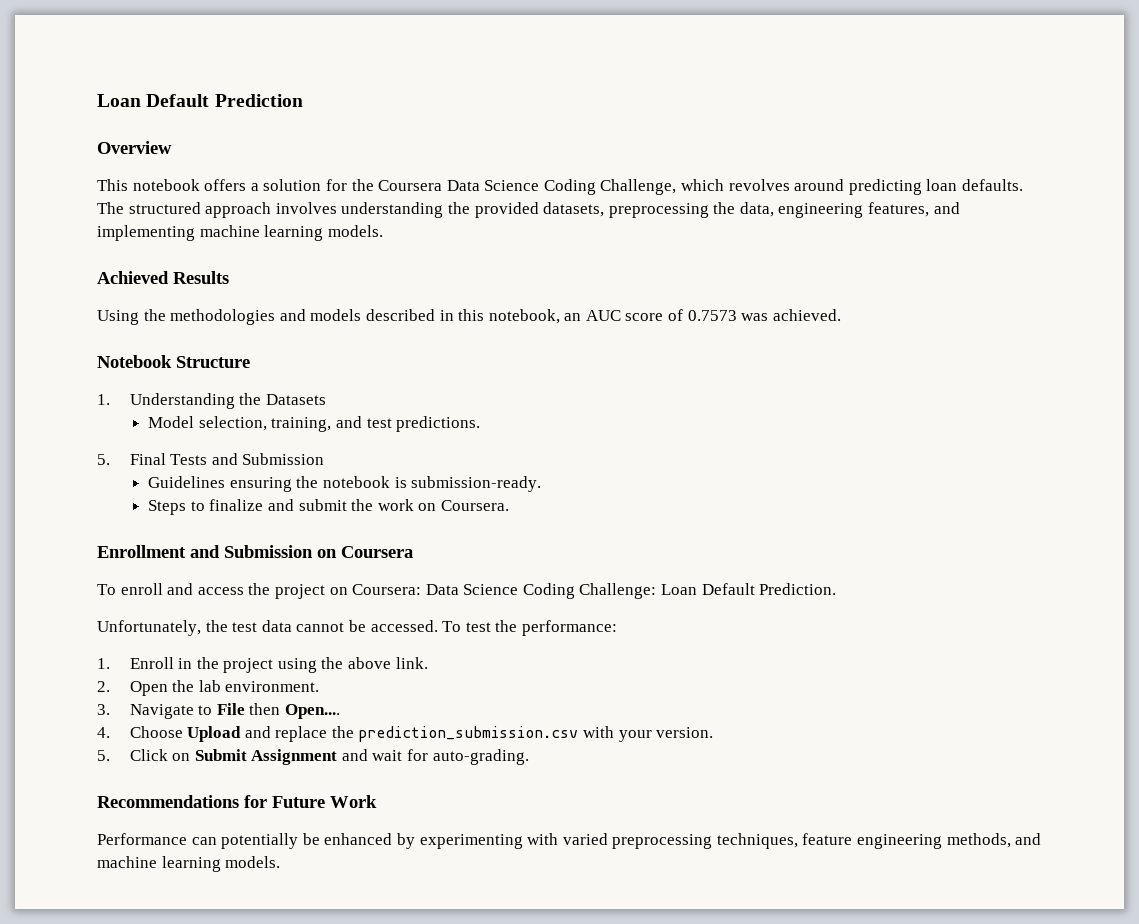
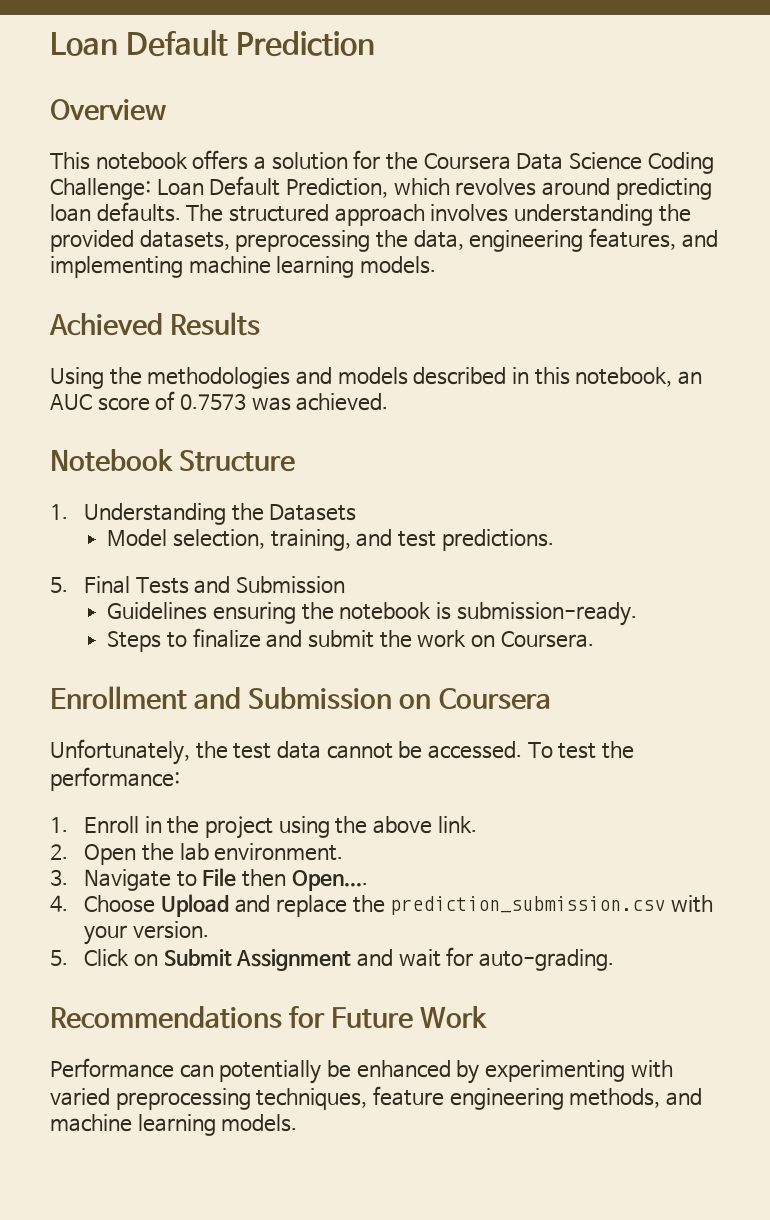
[600,179,677,195] Challenge, -> [50,176,388,200] Challenge: Loan Default Prediction,
[97,583,837,599] // To enroll and access the project on Coursera: Data Science Coding Challenge: Loan Default Prediction. -> (551, 699) none

